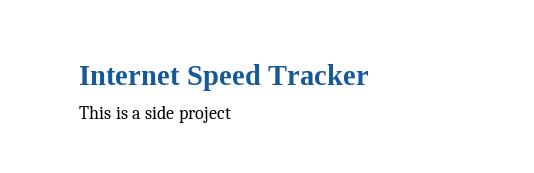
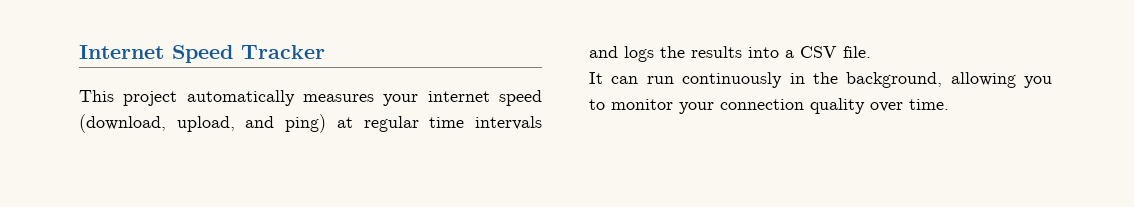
[115,105,231,123] is a side project -> [123,90,542,106] [79,114,542,133] [589,46,871,62] [589,72,1052,88] [589,98,949,114] project automatically measures your internet speed (download, upload, and ping) at regular time intervals and logs the results into a CSV file. // It can run continuously in the background, allowing you to monitor your connection quality over time.

